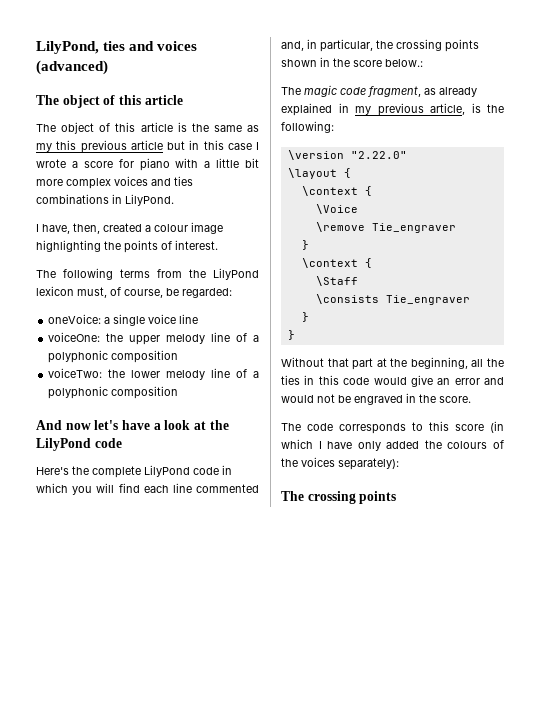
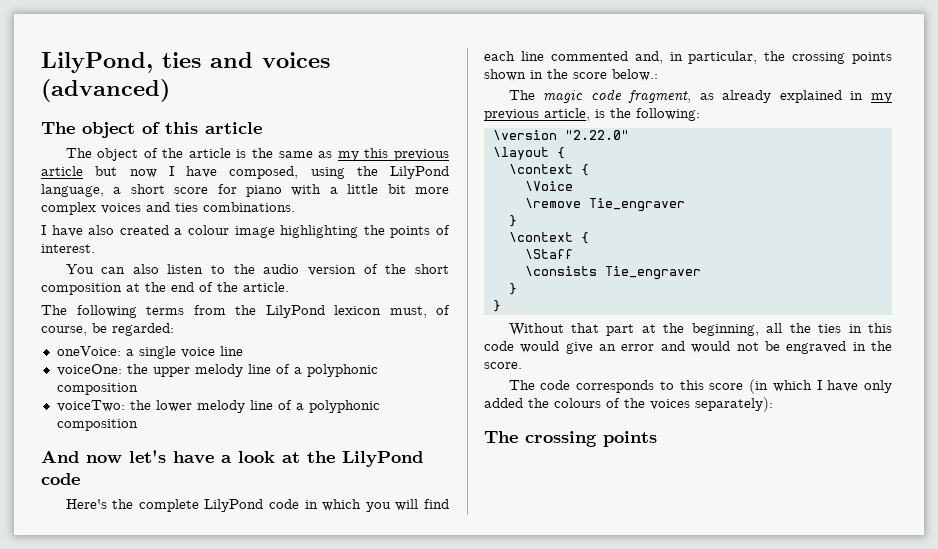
[115,122,136,132] this -> [162,148,184,158] the
[189,140,259,150] [36,159,78,168] in this case I wrote a -> [129,166,449,179] [41,184,165,197] now I have composed, using the LilyPond language, a short
[36,194,174,206] [36,223,100,234] combinations in LilyPond. // I have, then, -> [203,202,295,212] [41,225,115,237] combinations. // I have also
(218, 245) none -> [65,264,449,276] [41,282,289,295] // You can also listen to the audio version of the short composition at the end of the article.

